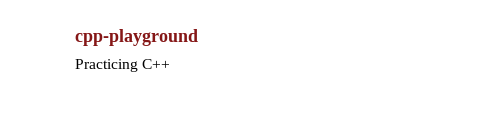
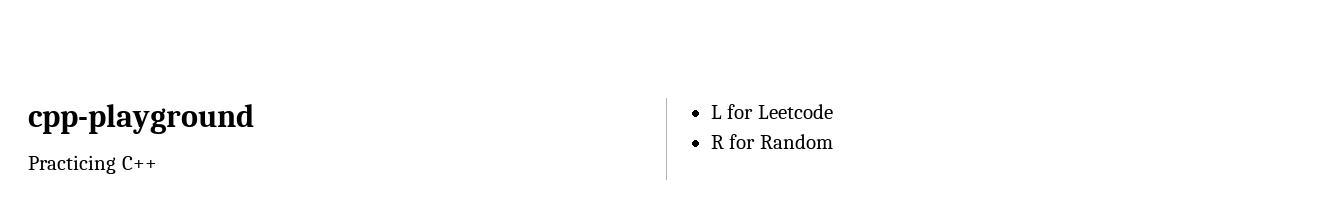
(171, 64) none -> [710,104,833,119] [710,134,833,149] // L for Leetcode // R for Random

